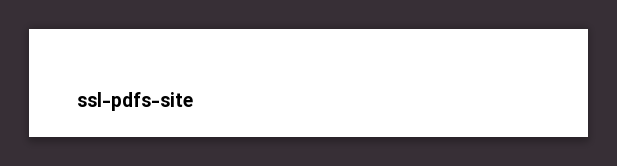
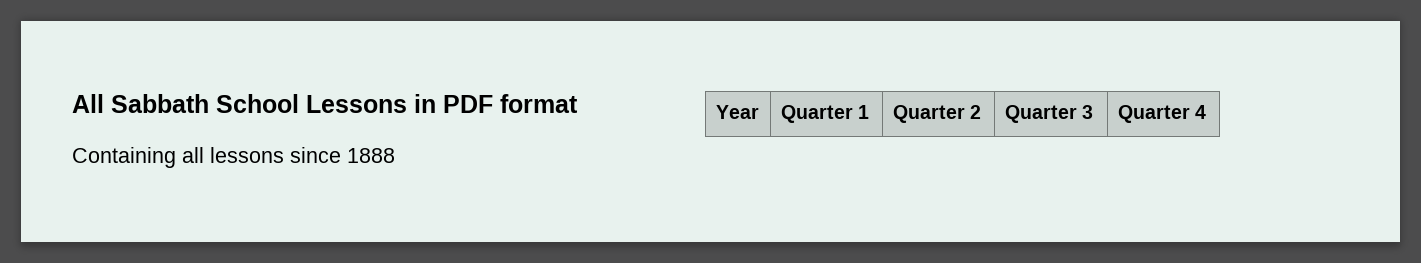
[77,92,193,111] ssl-pdfs-site -> [72,94,578,113] [72,147,395,168] [715,105,759,119] [780,105,869,123] [892,105,981,123] [1004,105,1093,123] [1117,105,1206,123] All Sabbath School Lessons in PDF format // Containing all lessons since 1888 // Year | Quarter 1 | Quarter 2 | Quarter 3 | Quarter 4

